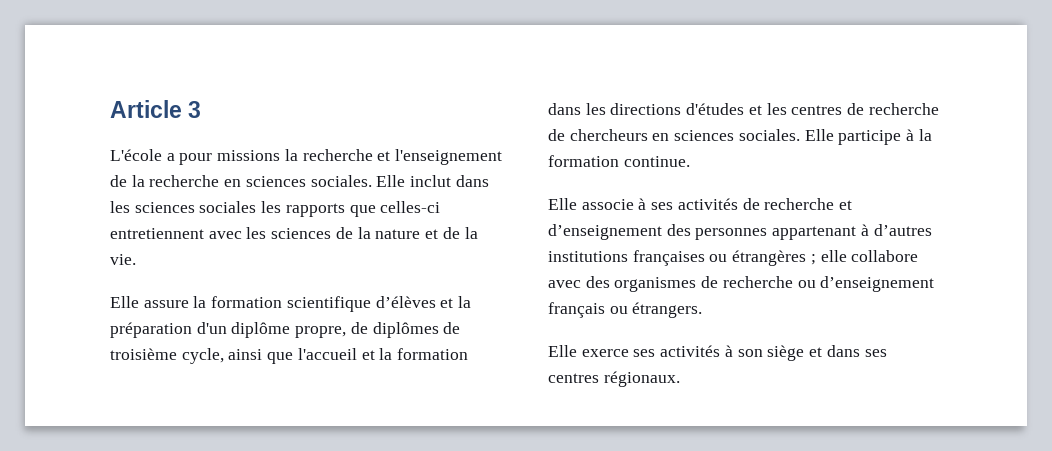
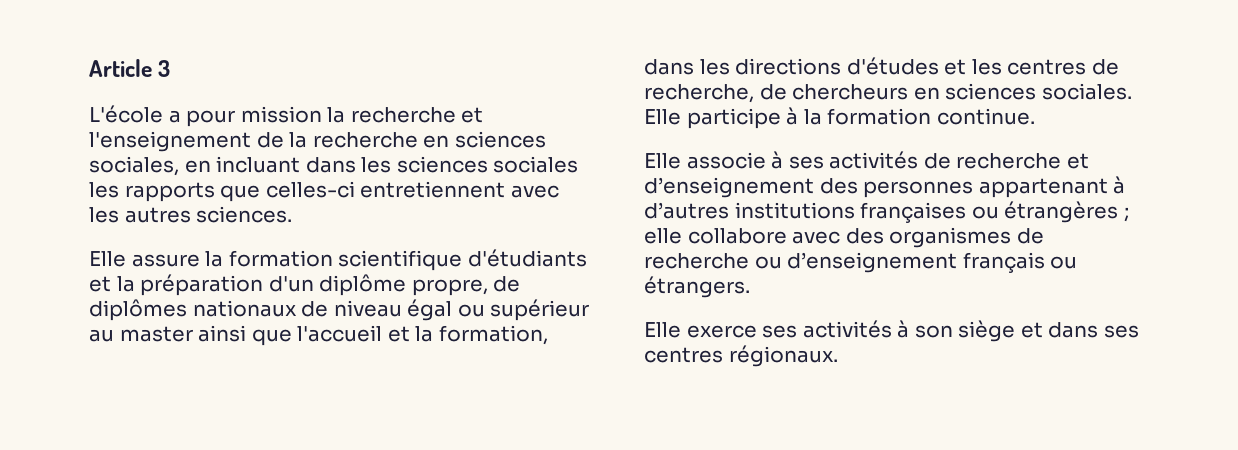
[217,150,281,161] missions -> [240,106,322,123] mission
[310,175,452,187] sociales. Elle inclut -> [89,156,301,176] sociales, en incluant
[271,227,478,239] [110,254,136,265] sciences de la nature et de la vie. -> [124,206,293,223] autres sciences.
[375,296,436,308] d’élèves -> [467,249,587,267] d'étudiants
[443,322,461,334] [110,348,224,364] de troisième cycle, -> [192,299,590,321] [89,326,193,342] nationaux de niveau égal ou supérieur au master
[397,348,469,360] formation -> [438,325,548,345] formation,
[868,103,939,115] recherche -> [644,84,754,103] recherche,

